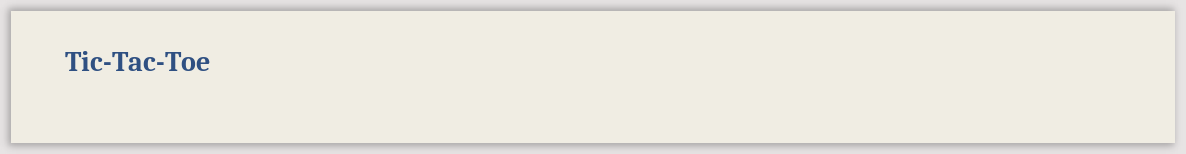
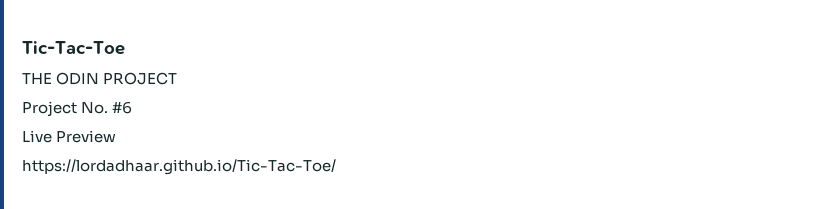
(210, 61) none -> [22,72,178,85] [22,101,133,117] [22,130,117,143] [22,159,336,175] // THE ODIN PROJECT // Project No. #6 // Live Preview // https://lordadhaar.github.io/Tic-Tac-Toe/

